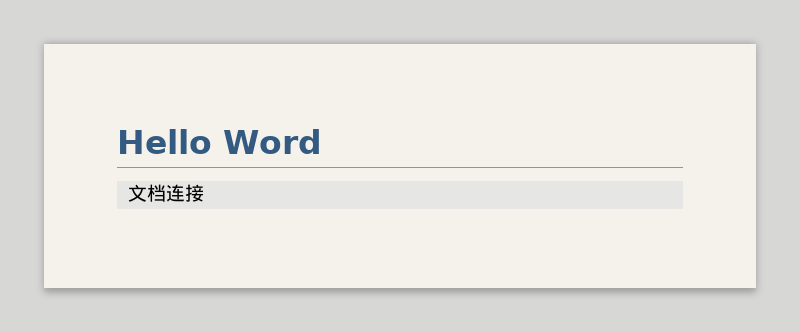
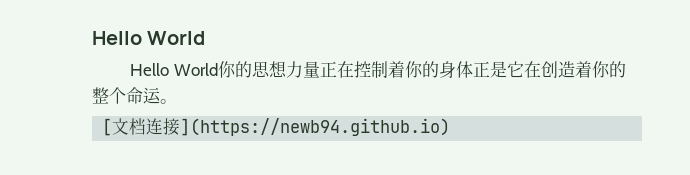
[117,129,322,154] Hello Word // -> [92,31,206,45] [129,61,626,78] [92,87,177,104] [102,118,113,136] Hello World // Hello World你的思想力量正在控制着你的身体正是它在创造着你的整个命运。 // [
(204, 193) none -> [180,118,451,136] ](https://newb94.github.io)

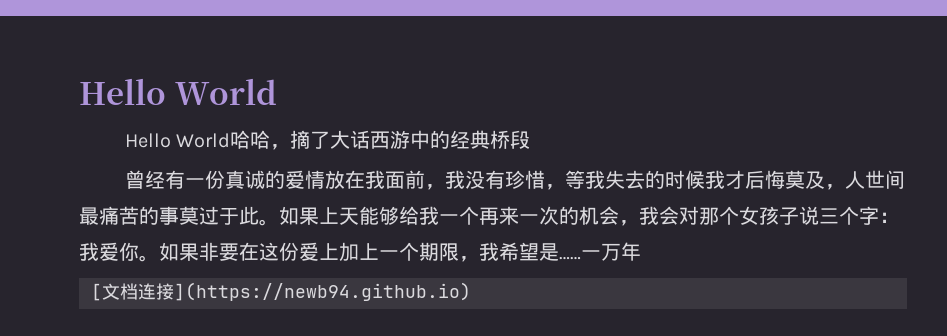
[217,61,626,78] [92,87,177,104] 你的思想力量正在控制着你的身体正是它在创造着你的整个命运。 -> [230,130,531,150] [124,170,905,190] [79,206,899,226] [79,242,641,262] 哈哈，摘了大话西游中的经典桥段 // 曾经有一份真诚的爱情放在我面前，我没有珍惜，等我失去的时候我才后悔莫及，人世间最痛苦的事莫过于此。如果上天能够给我一个再来一次的机会，我会对那个女孩子说三个字：我爱你。如果非要在这份爱上加上一个期限，我希望是……一万年

